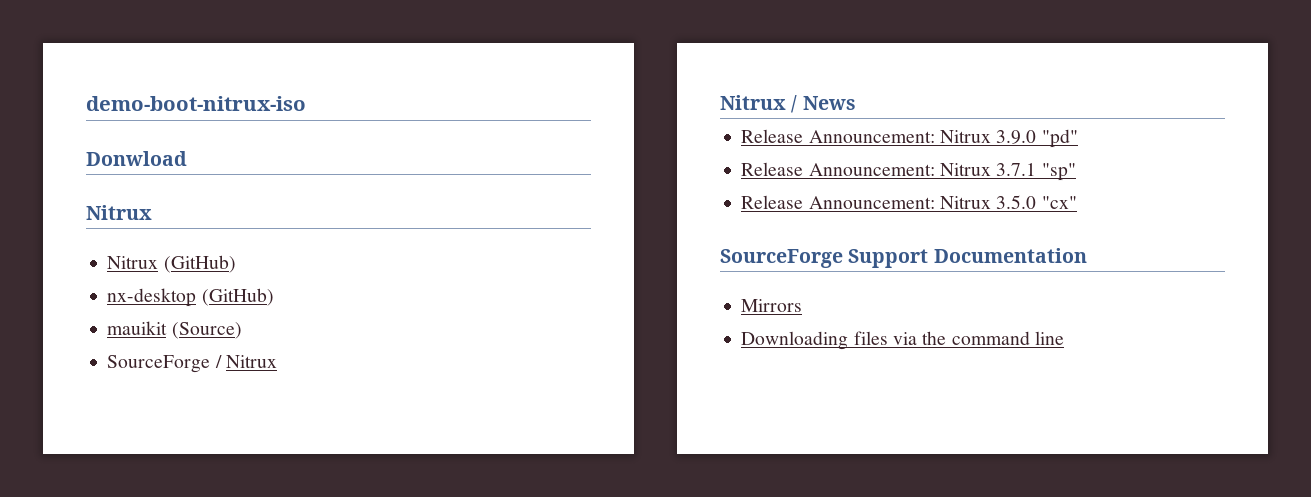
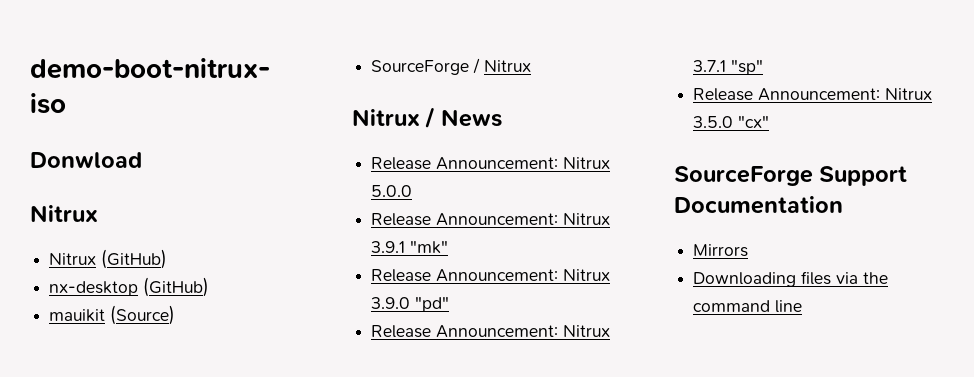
(856, 103) none -> [371,157,611,170] [371,185,413,197] [371,213,611,226] [371,240,449,254] // Release Announcement: Nitrux 5.0.0 // Release Announcement: Nitrux 3.9.1 "mk"

